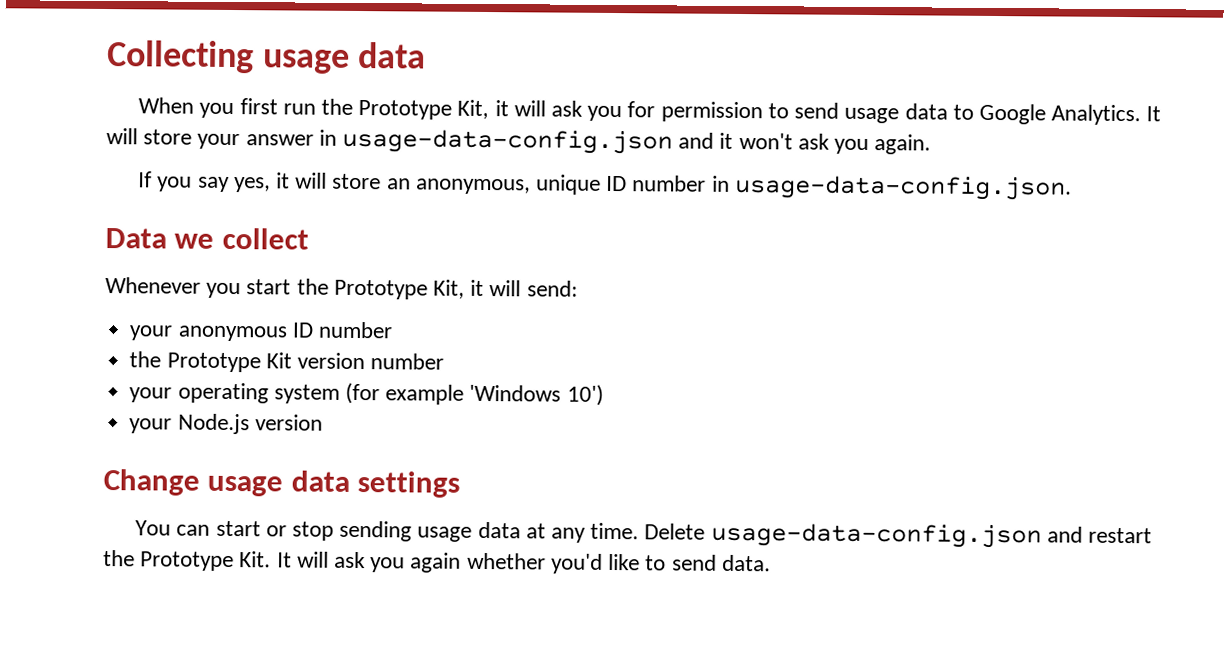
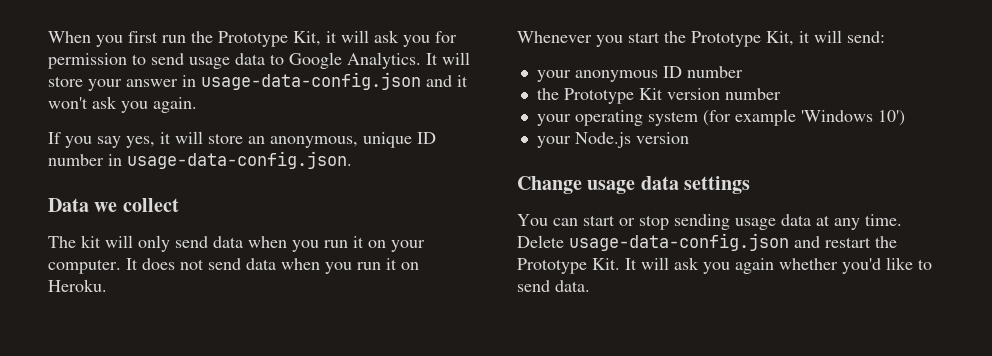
[107,40,427,74] Collecting usage data // -> (48, 37) none
(309, 238) none -> [48,235,425,252] [48,258,419,274] [48,279,107,292] // The kit will only send data when you run it on your computer. It does not send data when you run it on Heroku.

